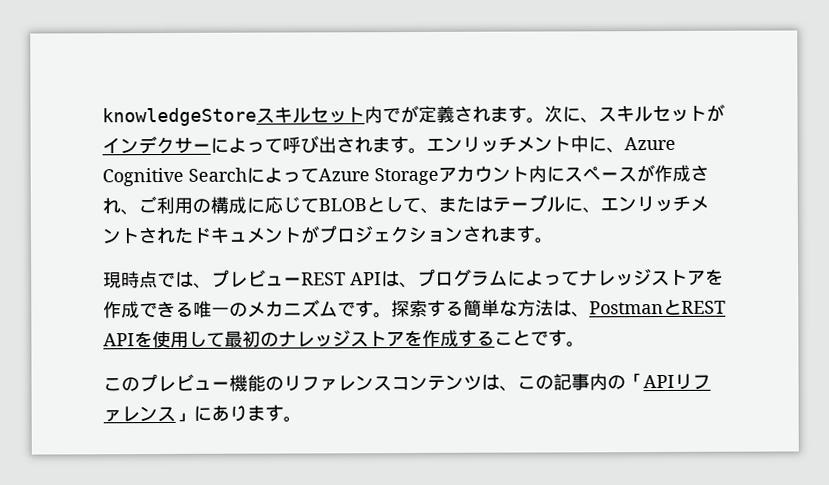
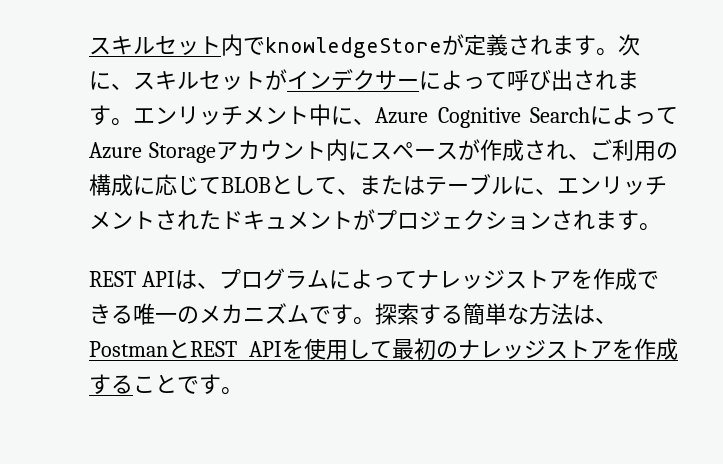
[102,107,257,127] knowledgeStore -> (89, 46) none
(401, 115) none -> [265,37,442,58] knowledgeStore
[103,269,302,289] 現時点では、プレビュー -> (661, 227) none
[103,373,711,393] [103,404,302,423] // このプレビュー機能のリファレンスコンテンツは、この記事内の「APIリファレンス」にあります。 -> (243, 391) none

